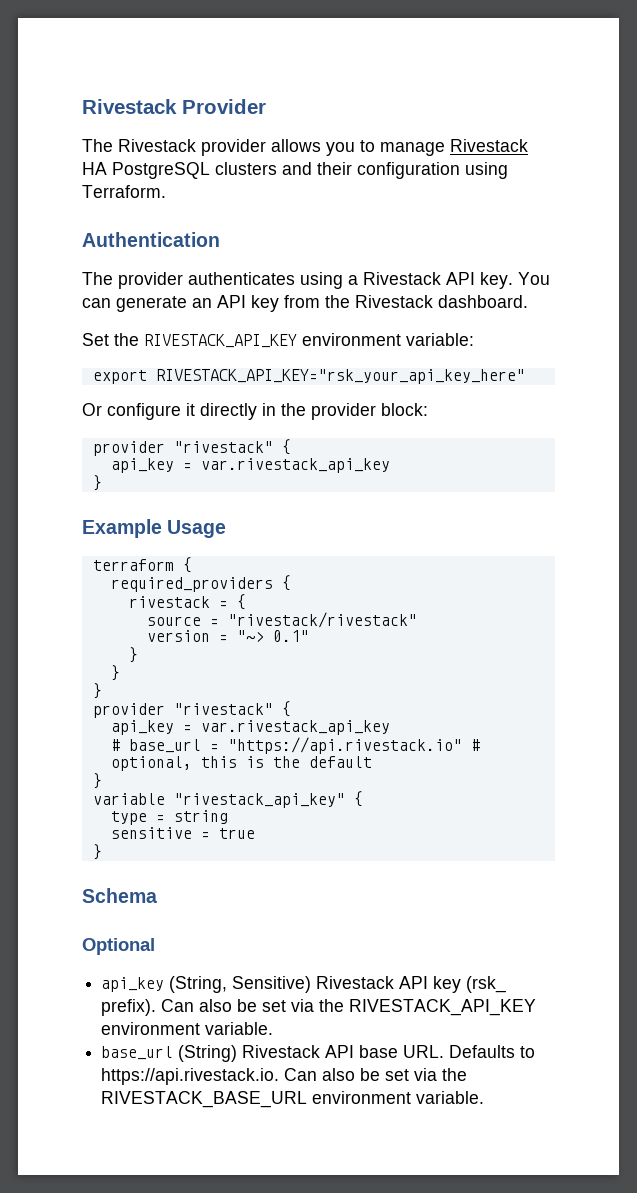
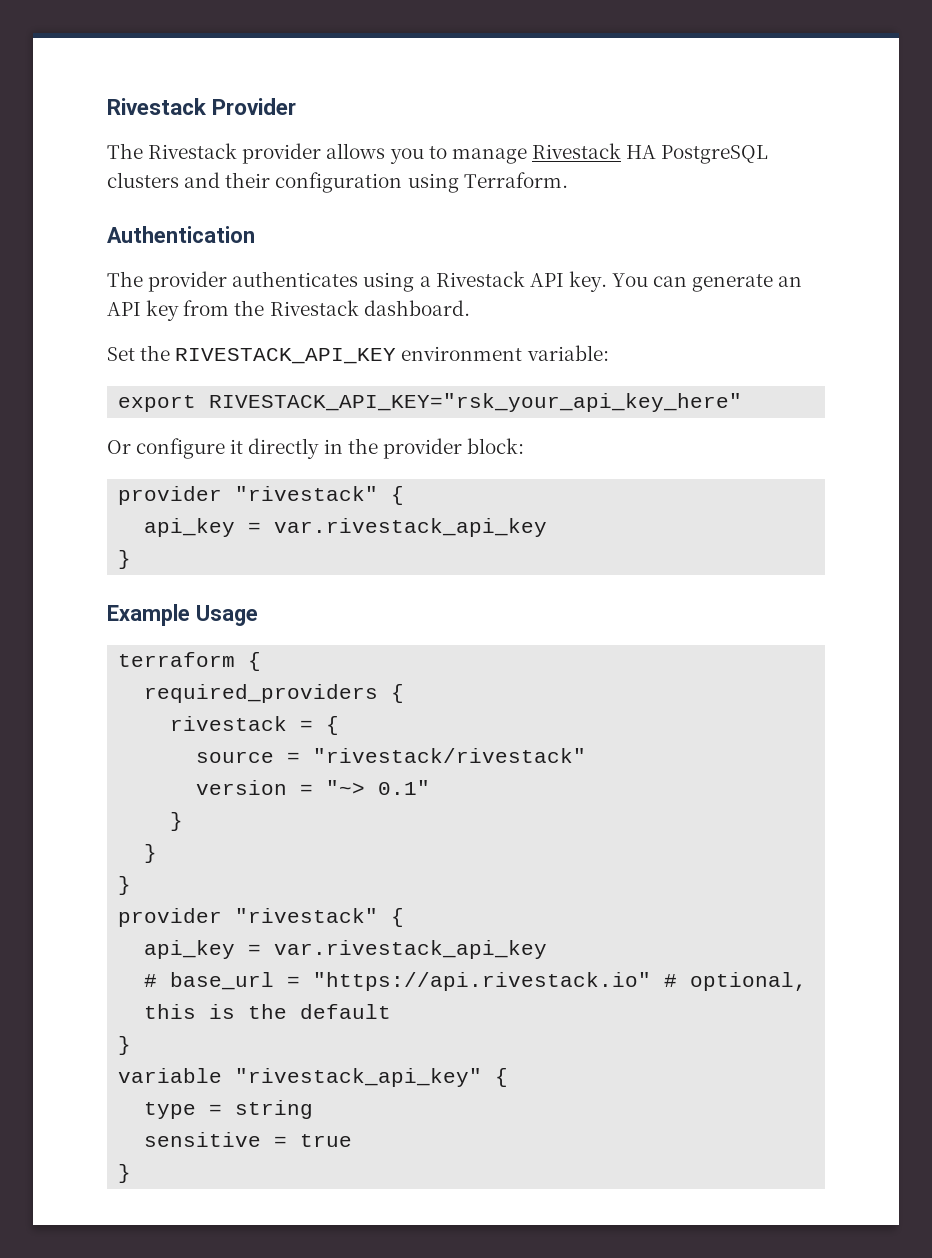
[82,888,157,903] [82,938,155,955] [101,976,507,993] [101,999,537,1016] [101,1022,274,1035] [101,1045,536,1062] [101,1068,468,1085] [101,1091,485,1108] // Schema // Optional // api_key (String, Sensitive) Rivestack API key (rsk_ prefix). Can also be set via the RIVESTACK_API_KEY environment variable. // base_url (String) Rivestack API base URL. Defaults to https://api.rivestack.io. Can also be set via the RIVESTACK_BASE_URL environment variable. -> (132, 1173) none

